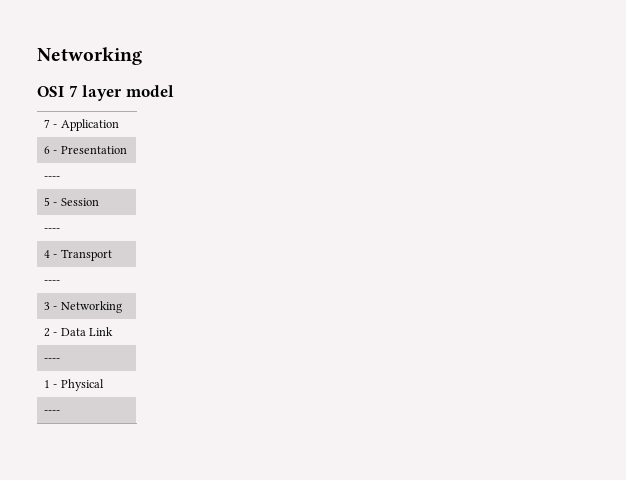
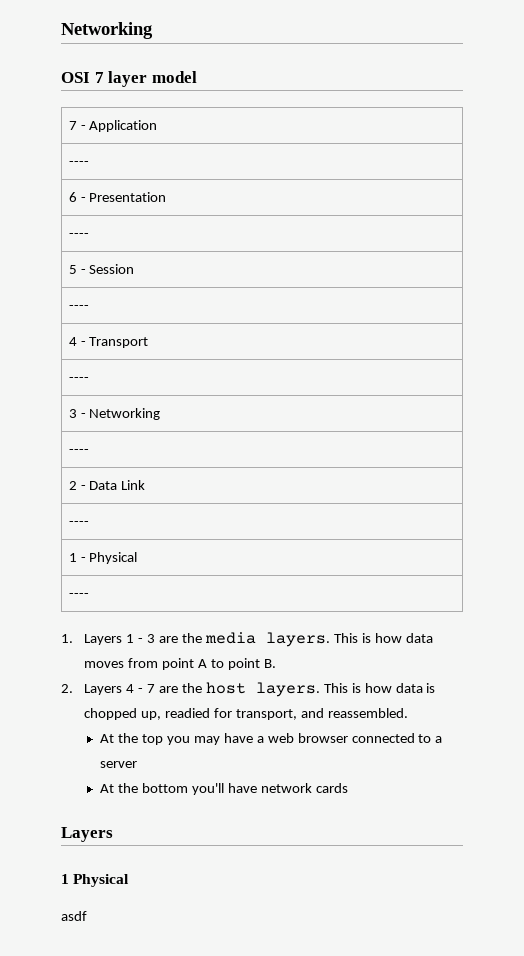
(119, 125) none -> [68,161,89,166] // ----
(122, 307) none -> [68,449,89,454] // ----
(60, 412) none -> [61,632,433,647] [84,658,276,670] [61,682,436,697] [84,708,408,720] [100,733,443,745] [100,761,138,768] [100,783,348,795] [61,827,113,842] [61,874,130,887] [61,911,87,921] // 1. Layers 1 - 3 are the media layers. This is how data moves from point A to point B. // 2. Layers 4 - 7 are the host layers. This is how data is chopped up, readied for transport, and reassembled. // At the top you may have a web browser connected to a server // At the bottom you'll have network cards // Layers // 1 Physical // asdf

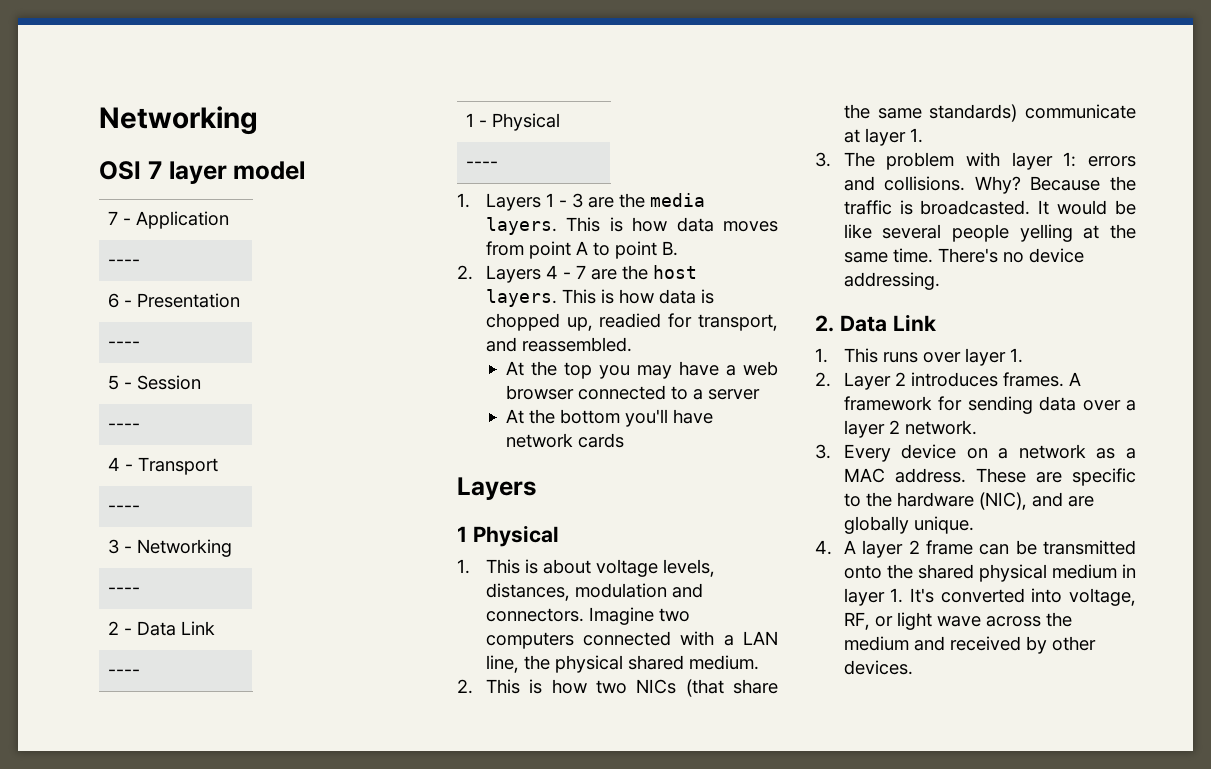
[61,911,87,921] asdf -> [457,559,715,577] [485,583,703,601] [485,607,690,625] [485,631,778,649] [485,655,759,673] [457,679,778,697] [843,104,1136,122] [843,128,923,146] [815,152,1136,170] [843,176,1136,194] [843,200,1136,215] [843,224,1136,242] [843,248,1084,263] [843,272,940,290] [815,314,936,332] [815,348,1023,366] [815,372,1081,390] [843,396,1136,414] [843,420,977,438] [815,444,1136,462] [843,468,1136,486] [843,492,1094,510] [843,516,974,534] [815,540,1136,558] [843,564,1136,582] [843,588,1136,606] [843,612,1072,630] [843,636,1096,654] [843,660,913,675] 1. This is about voltage levels, distances, modulation and connectors. Imagine two computers connected with a LAN line, the physical shared medium. // 2. This is how two NICs (that share the same standards) communicate at layer 1. // 3. The problem with layer 1: errors and collisions. Why? Because the traffic is broadcasted. It would be like several people yelling at the same time. There's no device addressing. // 2. Data Link // 1. This runs over layer 1. // 2. Layer 2 introduces frames. A framework for sending data over a layer 2 network. // 3. Every device on a network as a MAC address. These are specific to the hardware (NIC), and are globally unique. // 4. A layer 2 frame can be transmitted onto the shared physical medium in layer 1. It's converted into voltage, RF, or light wave across the medium and received by other devices.

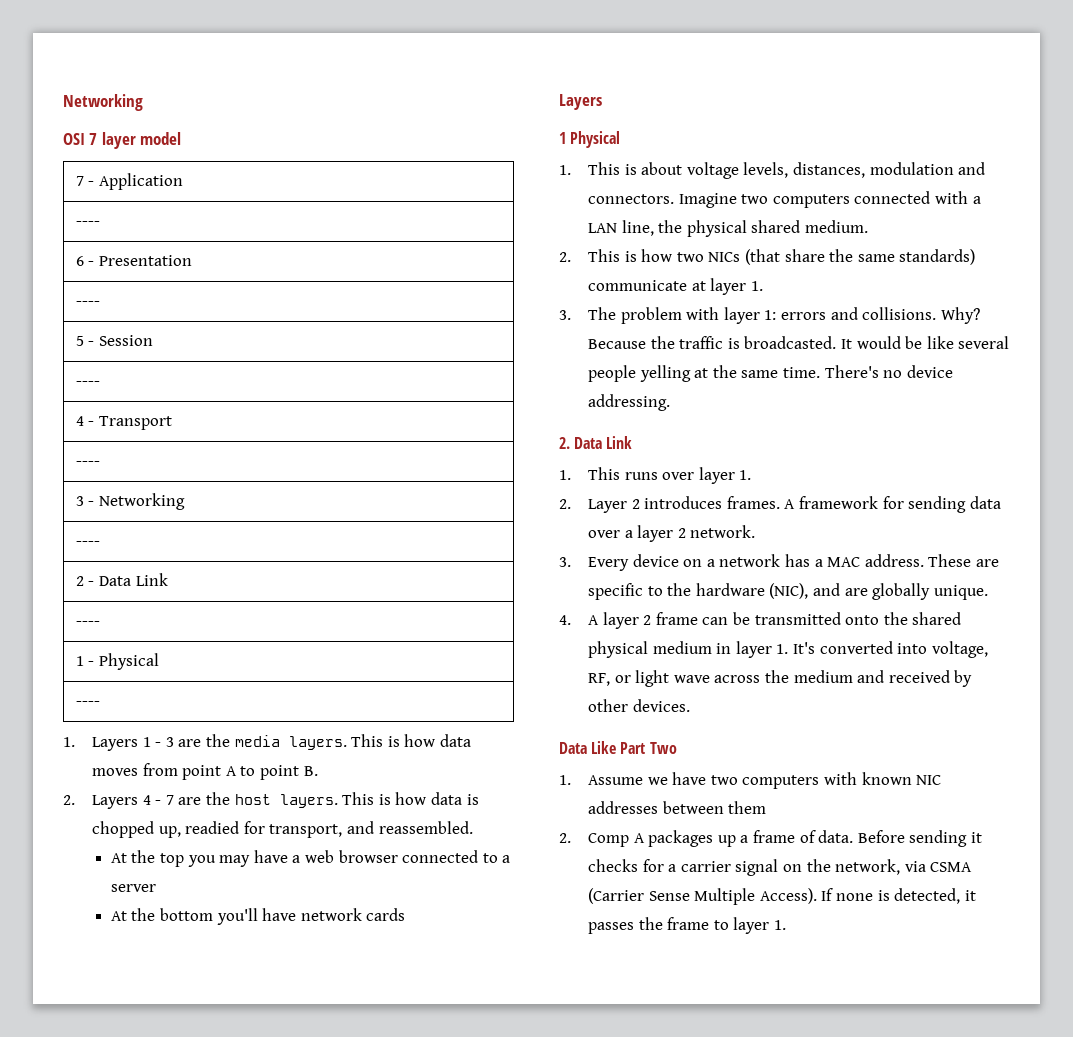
[1096,448,1116,459] as -> [785,554,811,567] has
(913, 667) none -> [559,741,677,754] [559,772,942,789] [588,801,767,814] [559,830,983,847] [588,859,973,876] [588,888,976,905] [588,917,787,934] // Data Like Part Two // 1. Assume we have two computers with known NIC addresses between them // 2. Comp A packages up a frame of data. Before sending it checks for a carrier signal on the network, via CSMA (Carrier Sense Multiple Access). If none is detected, it passes the frame to layer 1.

